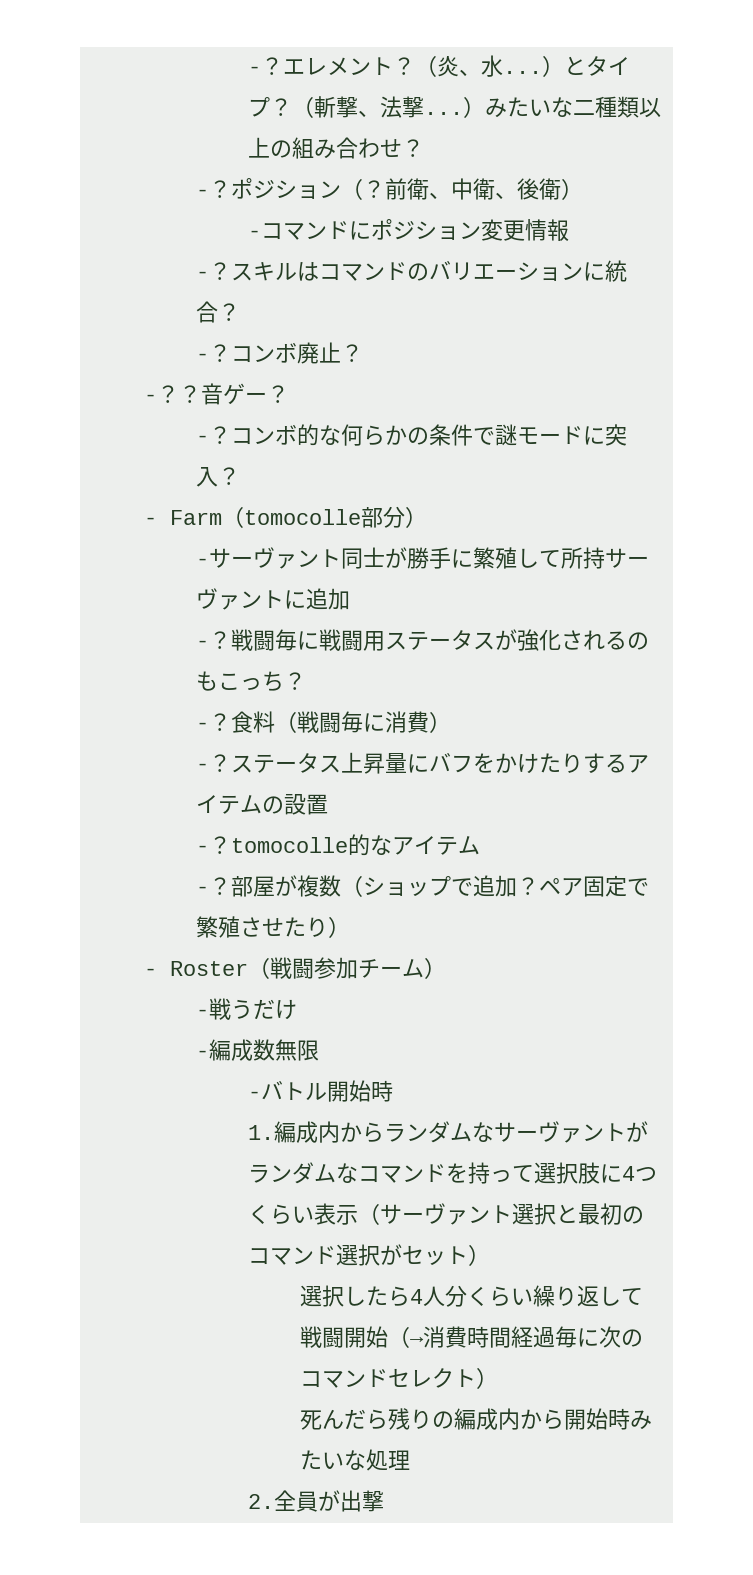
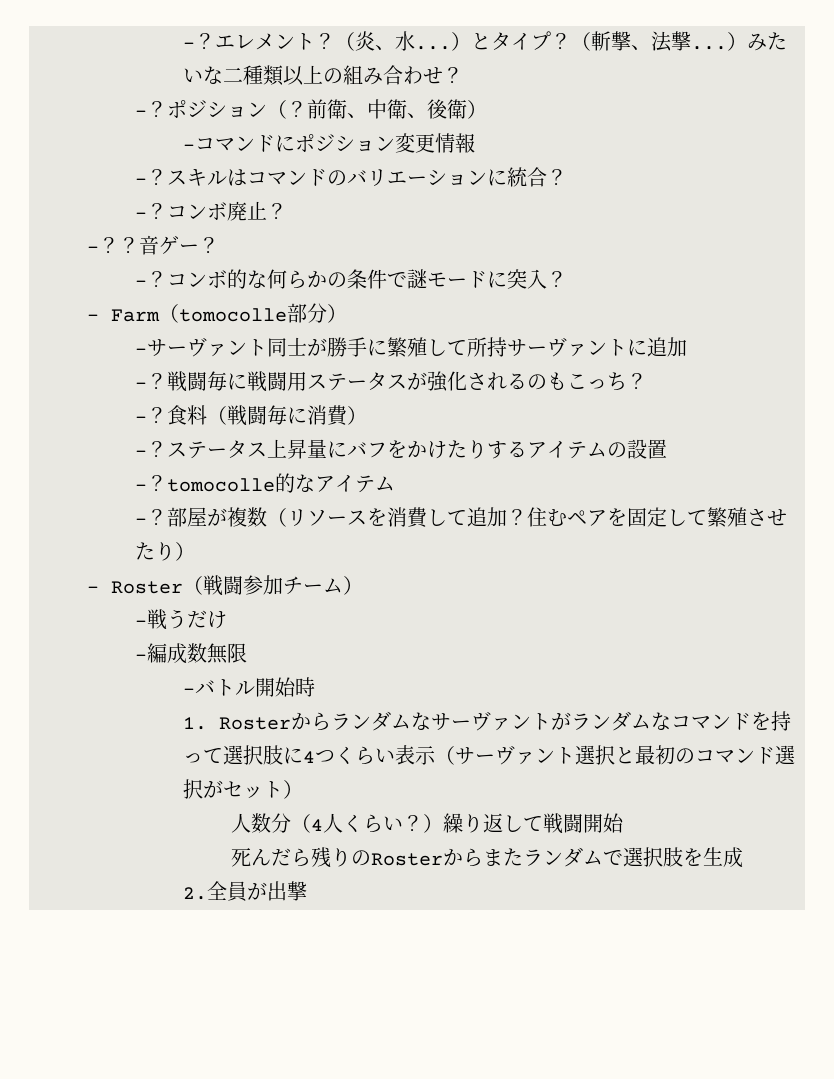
[363,875,649,897] ショップで追加？ペア固定で -> [286,507,707,528] リソースを消費して追加？住むペアを固定して
[274,1121,340,1143] 編成内 -> [218,717,291,730] Roster
[300,1285,533,1307] 選択したら4人分くらい -> [230,813,443,833] 人数分（4人くらい？）
[388,1326,643,1348] [300,1368,498,1389] [300,1408,652,1430] [300,1449,410,1471] （→消費時間経過毎に次のコマンドセレクト） // 死んだら残りの編成内から開始時みたいな処理 -> [230,847,743,868] // 死んだら残りのRosterからまたランダムで選択肢を生成

